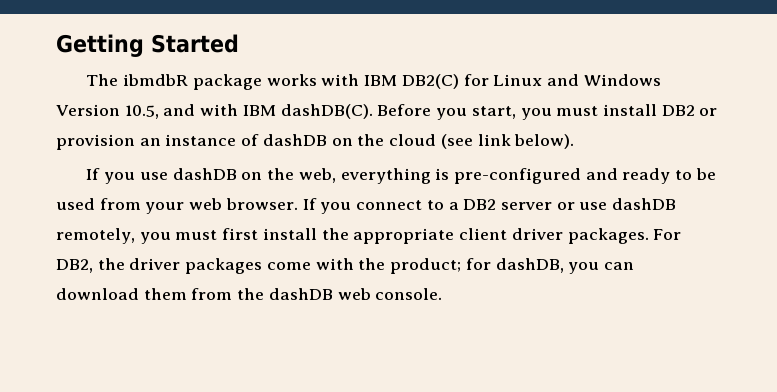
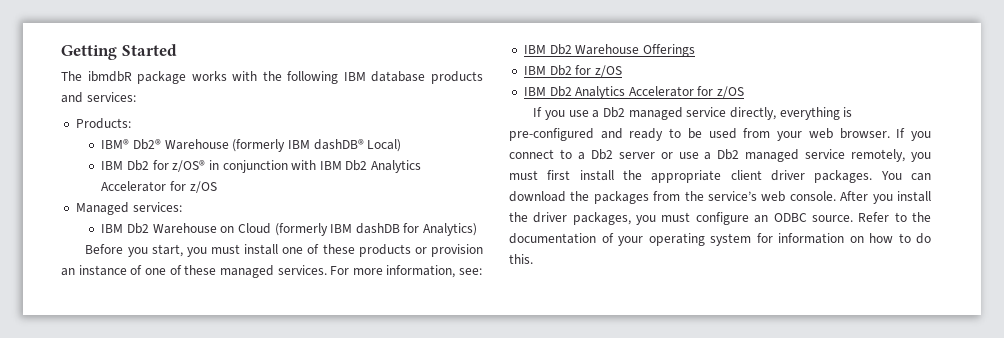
[364,74,661,89] [56,104,373,119] IBM DB2(C) for Linux and Windows Version 10.5, and with IBM dashDB(C). -> [262,71,483,84] [61,92,136,103] [75,118,131,129] [101,139,402,152] [101,160,422,173] [101,181,217,193] [75,202,182,215] [101,223,478,236] the following IBM database products and services: // Products: // IBM® Db2® Warehouse (formerly IBM dashDB® Local) // IBM Db2 for z/OS® in conjunction with IBM Db2 Analytics Accelerator for z/OS // Managed services: // IBM Db2 Warehouse on Cloud (formerly IBM dashDB for Analytics) //
[661,105,695,116] DB2 -> [282,244,411,257] one of these products
[262,134,575,149] [86,168,336,184] dashDB on the cloud (see link below). // If you use dashDB on the web, -> [144,265,483,278] [523,44,695,57] [523,65,622,77] [523,86,745,99] [533,107,776,120] one of these managed services. For more information, see: // IBM Db2 Warehouse Offerings // IBM Db2 for z/OS // IBM Db2 Analytics Accelerator for z/OS // If you use a Db2 managed service directly,
[463,199,497,210] DB2 -> [590,149,613,160] Db2
[612,198,677,210] dashDB -> [704,149,846,162] a Db2 managed service
[653,229,682,240] [56,258,634,274] [56,288,443,300] For DB2, the driver packages come with the product; for dashDB, you can download them from the dashDB web console. -> [880,171,931,181] [509,191,931,204] [509,212,931,225] [509,233,931,246] [509,254,533,264] You can download the packages from the service’s web console. After you install the driver packages, you must configure an ODBC source. Refer to the documentation of your operating system for information on how to do this.

